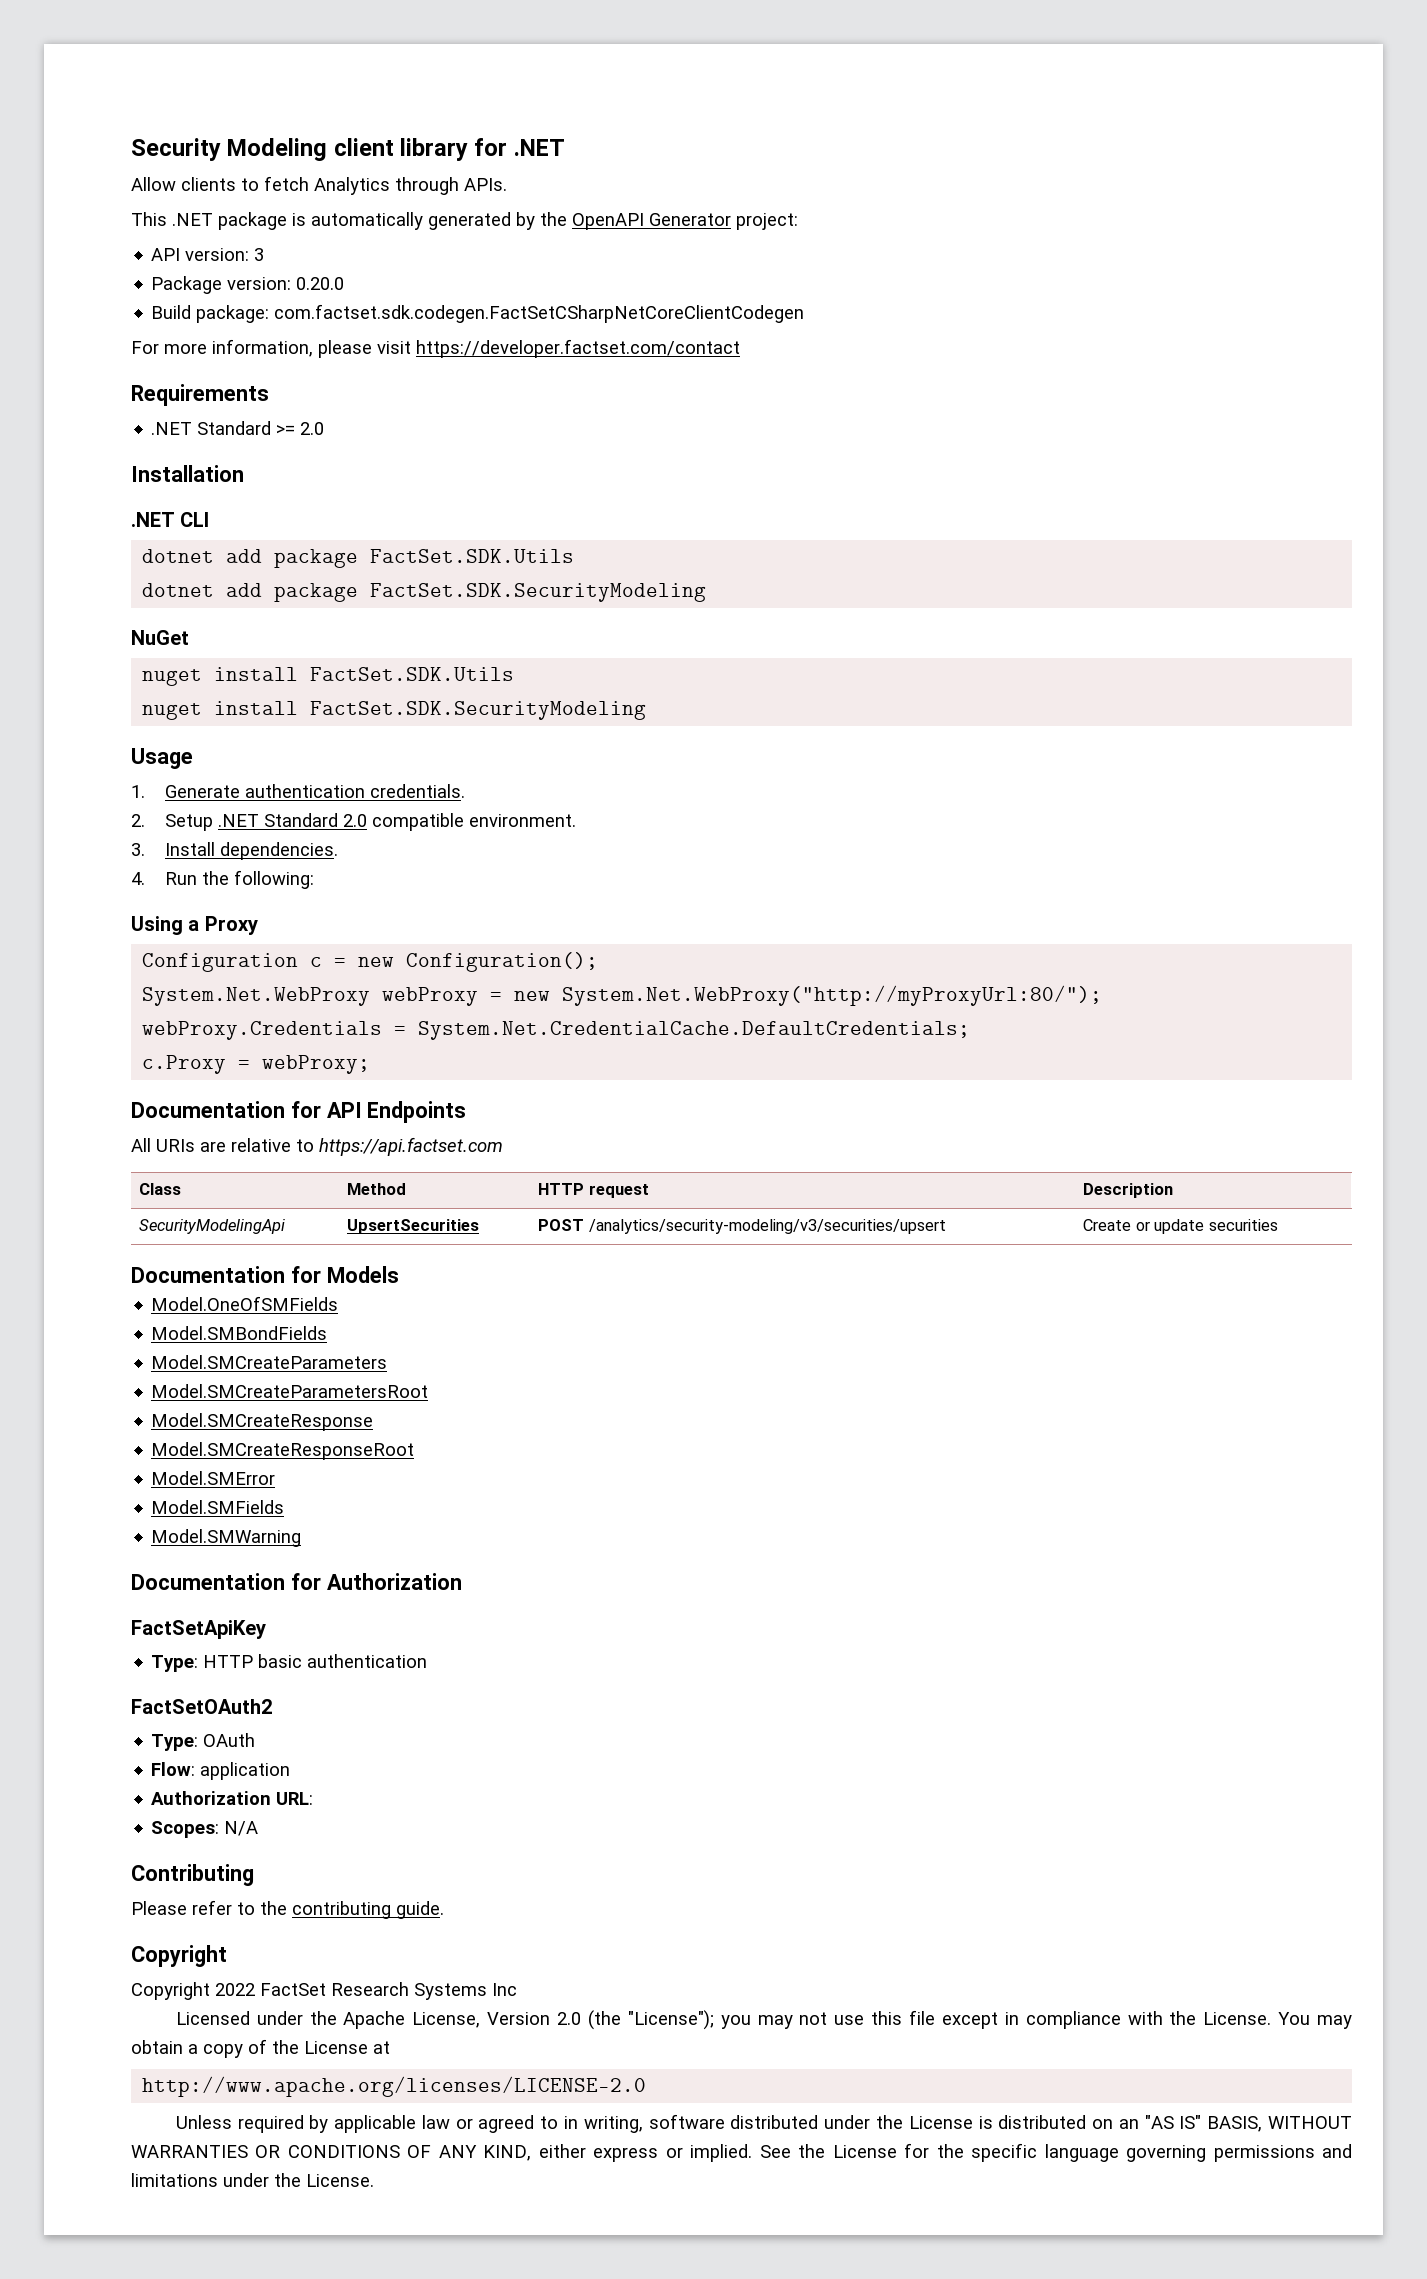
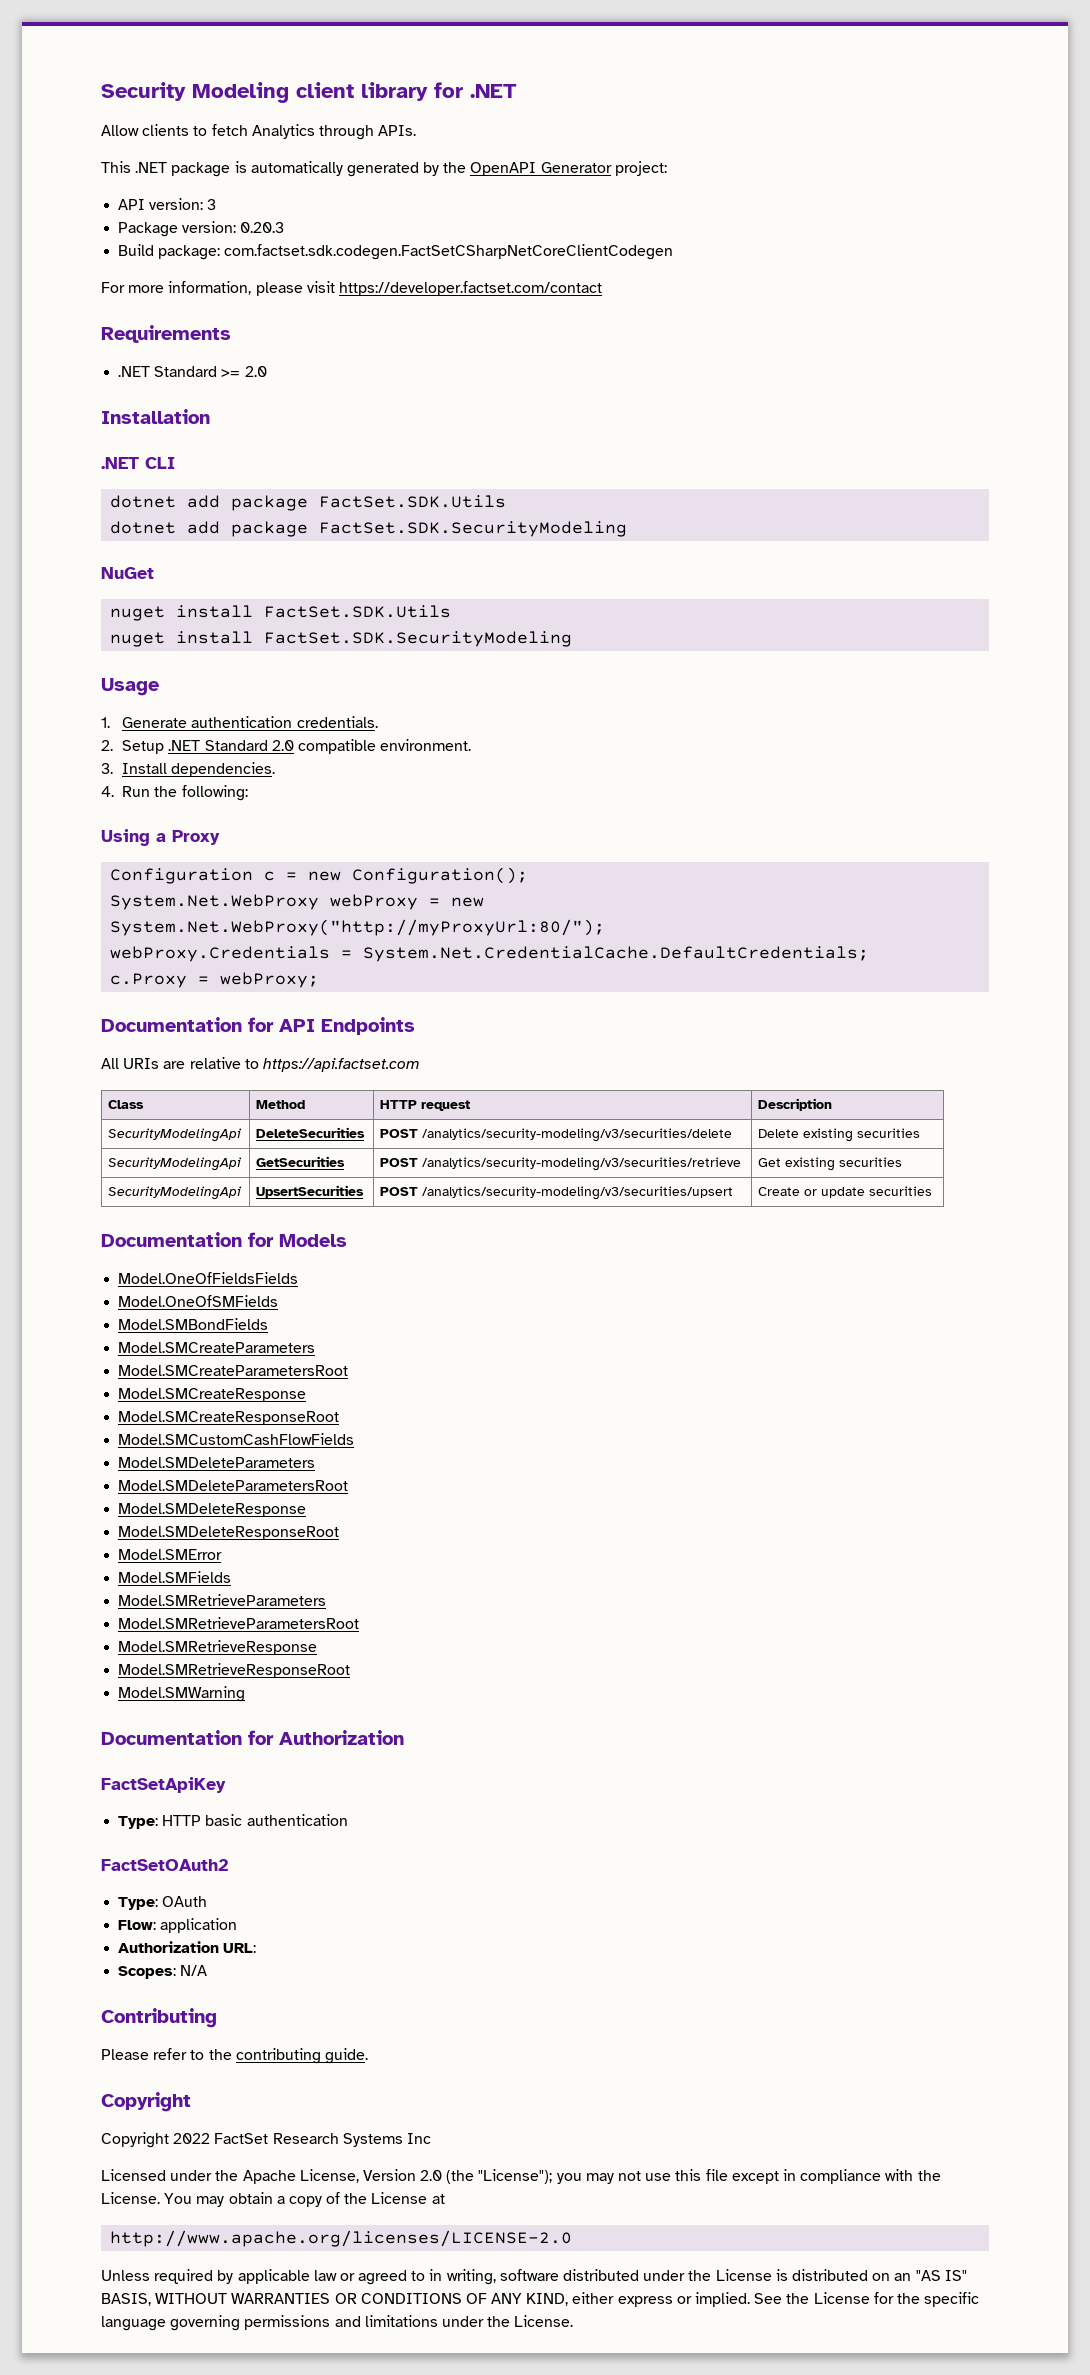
[296,277,345,290] 0.20.0 -> [240,222,285,233] 0.20.3
(1174, 1190) none -> [108,1128,243,1142] [256,1127,366,1138] [380,1128,733,1142] [758,1128,921,1142] [108,1157,243,1171] [256,1156,346,1167] [380,1157,742,1171] [758,1157,903,1171] // SecurityModelingApi | DeleteSecurities | POST /analytics/security-modeling/v3/securities/delete | Delete existing securities // SecurityModelingApi | GetSecurities | POST /analytics/security-modeling/v3/securities/retrieve | Get existing securities
(399, 1274) none -> [118,1272,299,1284] // Model.OneOfFieldsFields
[151,1471,276,1485] [151,1500,285,1514] Model.SMError // Model.SMFields -> [118,1433,355,1445] [118,1457,316,1468] [118,1480,349,1491] [118,1503,307,1517] [118,1526,340,1540] [118,1549,223,1560] [118,1571,232,1583] [118,1594,327,1606] [118,1617,360,1629] [118,1640,318,1655] [118,1663,351,1678] Model.SMCustomCashFlowFields // Model.SMDeleteParameters // Model.SMDeleteParametersRoot // Model.SMDeleteResponse // Model.SMDeleteResponseRoot // Model.SMError // Model.SMFields // Model.SMRetrieveParameters // Model.SMRetrieveParametersRoot // Model.SMRetrieveResponse // Model.SMRetrieveResponseRoot

